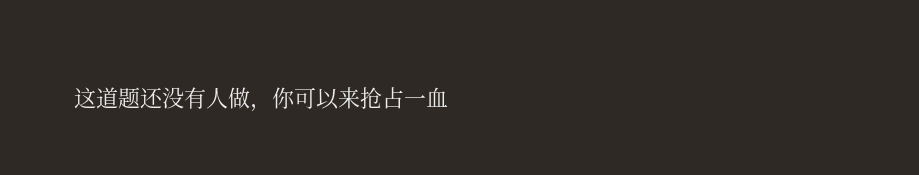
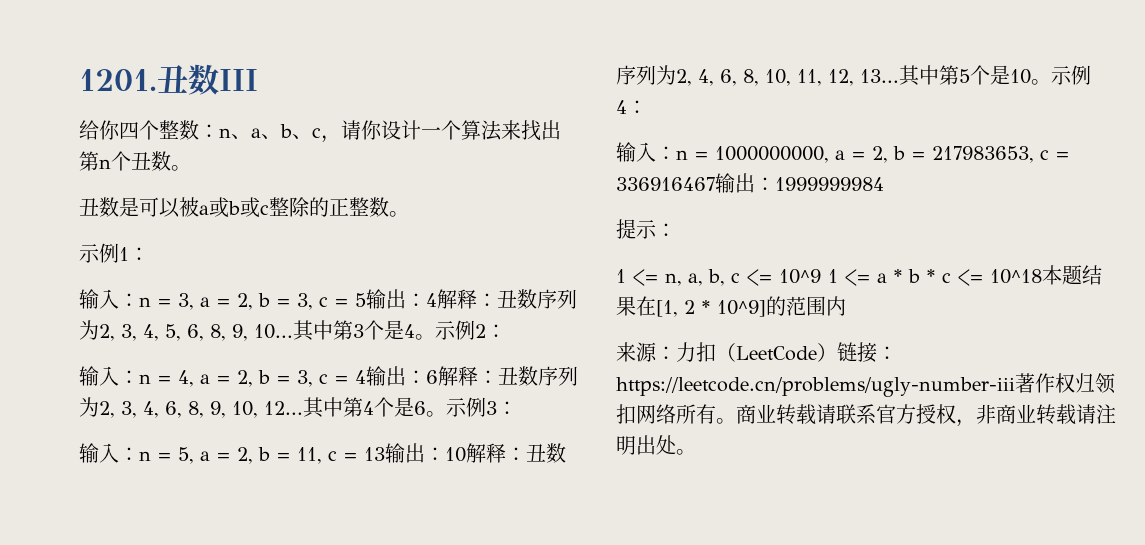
[74,87,448,112] 这道题还没有人做，你可以来抢占一血 -> [79,64,258,95] [79,120,561,143] [79,151,191,171] [79,197,409,218] [79,243,149,263] [79,289,577,310] [79,320,506,341] [79,366,578,387] [79,397,517,418] [79,443,566,464] [616,65,1091,86] [616,100,647,114] [616,142,1069,163] [616,173,884,193] [616,219,676,239] [616,265,1102,286] [616,296,846,317] [616,342,897,363] [616,373,1116,397] [616,404,1116,427] [616,435,696,455] 1201.丑数III // 给你四个整数：n、a、b、c，请你设计一个算法来找出第n个丑数。 // 丑数是可以被a或b或c整除的正整数。 // 示例1： // 输入：n = 3, a = 2, b = 3, c = 5输出：4解释：丑数序列为2, 3, 4, 5, 6, 8, 9, 10...其中第3个是4。示例2： // 输入：n = 4, a = 2, b = 3, c = 4输出：6解释：丑数序列为2, 3, 4, 6, 8, 9, 10, 12...其中第4个是6。示例3： // 输入：n = 5, a = 2, b = 11, c = 13输出：10解释：丑数序列为2, 4, 6, 8, 10, 11, 12, 13...其中第5个是10。示例4： // 输入：n = 1000000000, a = 2, b = 217983653, c = 336916467输出：1999999984 // 提示： // 1 <= n, a, b, c <= 10^9 1 <= a * b * c <= 10^18本题结果在[1, 2 * 10^9]的范围内 // 来源：力扣（LeetCode）链接：https://leetcode.cn/problems/ugly-number-iii著作权归领扣网络所有。商业转载请联系官方授权，非商业转载请注明出处。

